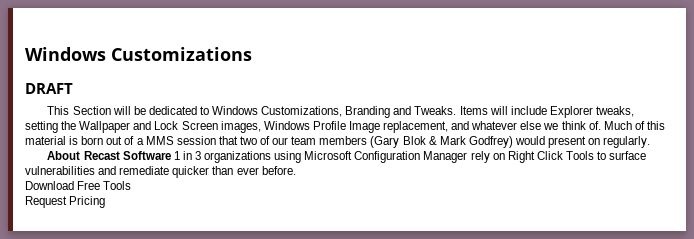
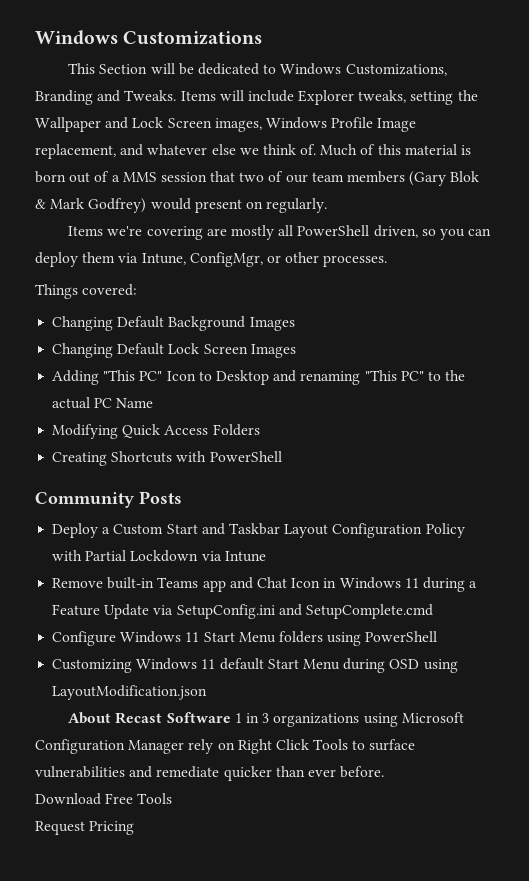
[25,83,73,94] // DRAFT -> (263, 38) none
(651, 142) none -> [68,225,492,240] [35,252,388,267] [35,284,138,299] [52,316,295,331] [52,343,296,358] [52,370,466,385] [52,397,154,409] [52,424,260,439] [52,451,282,466] [35,491,182,508] [52,523,465,538] [52,550,266,562] [52,577,478,592] [52,604,433,619] [52,631,438,646] [52,658,458,673] [52,685,208,700] // Items we're covering are mostly all PowerShell driven, so you can deploy them via Intune, ConfigMgr, or other processes. // Things covered: // Changing Default Background Images // Changing Default Lock Screen Images // Adding "This PC" Icon to Desktop and renaming "This PC" to the actual PC Name // Modifying Quick Access Folders // Creating Shortcuts with PowerShell // Community Posts // Deploy a Custom Start and Taskbar Layout Configuration Policy with Partial Lockdown via Intune // Remove built-in Teams app and Chat Icon in Windows 11 during a Feature Update via SetupConfig.ini and SetupComplete.cmd // Configure Windows 11 Start Menu folders using PowerShell // Customizing Windows 11 default Start Menu during OSD using LayoutModification.json

